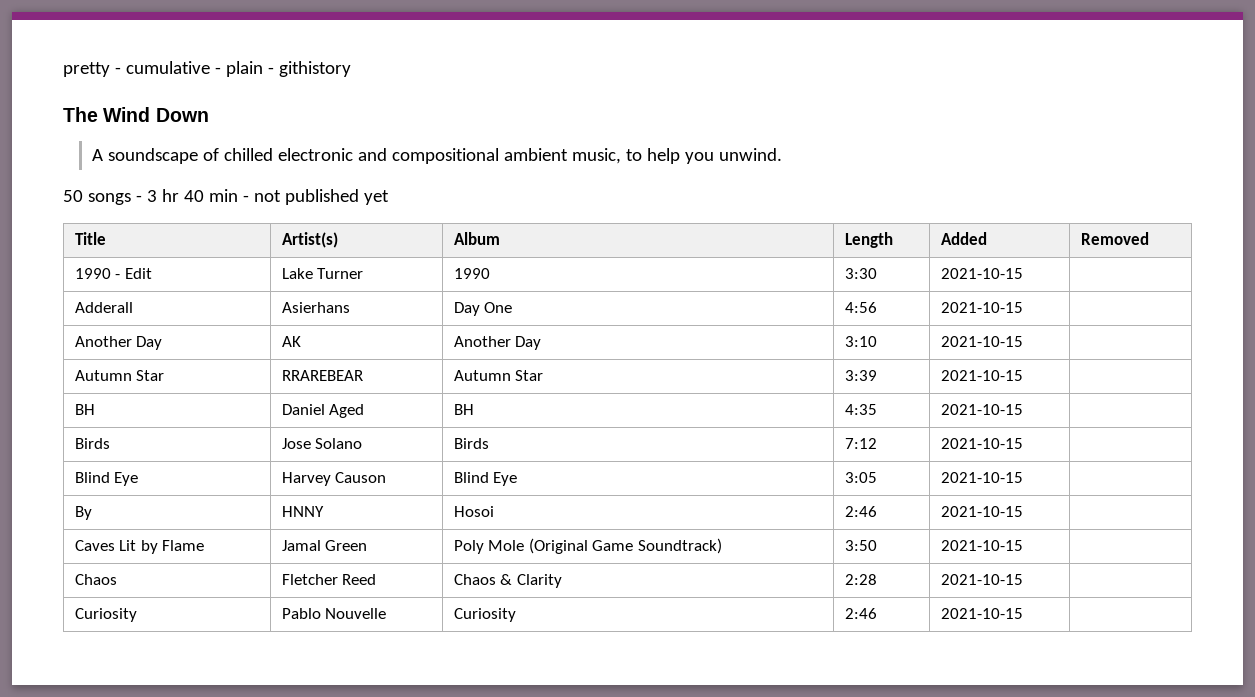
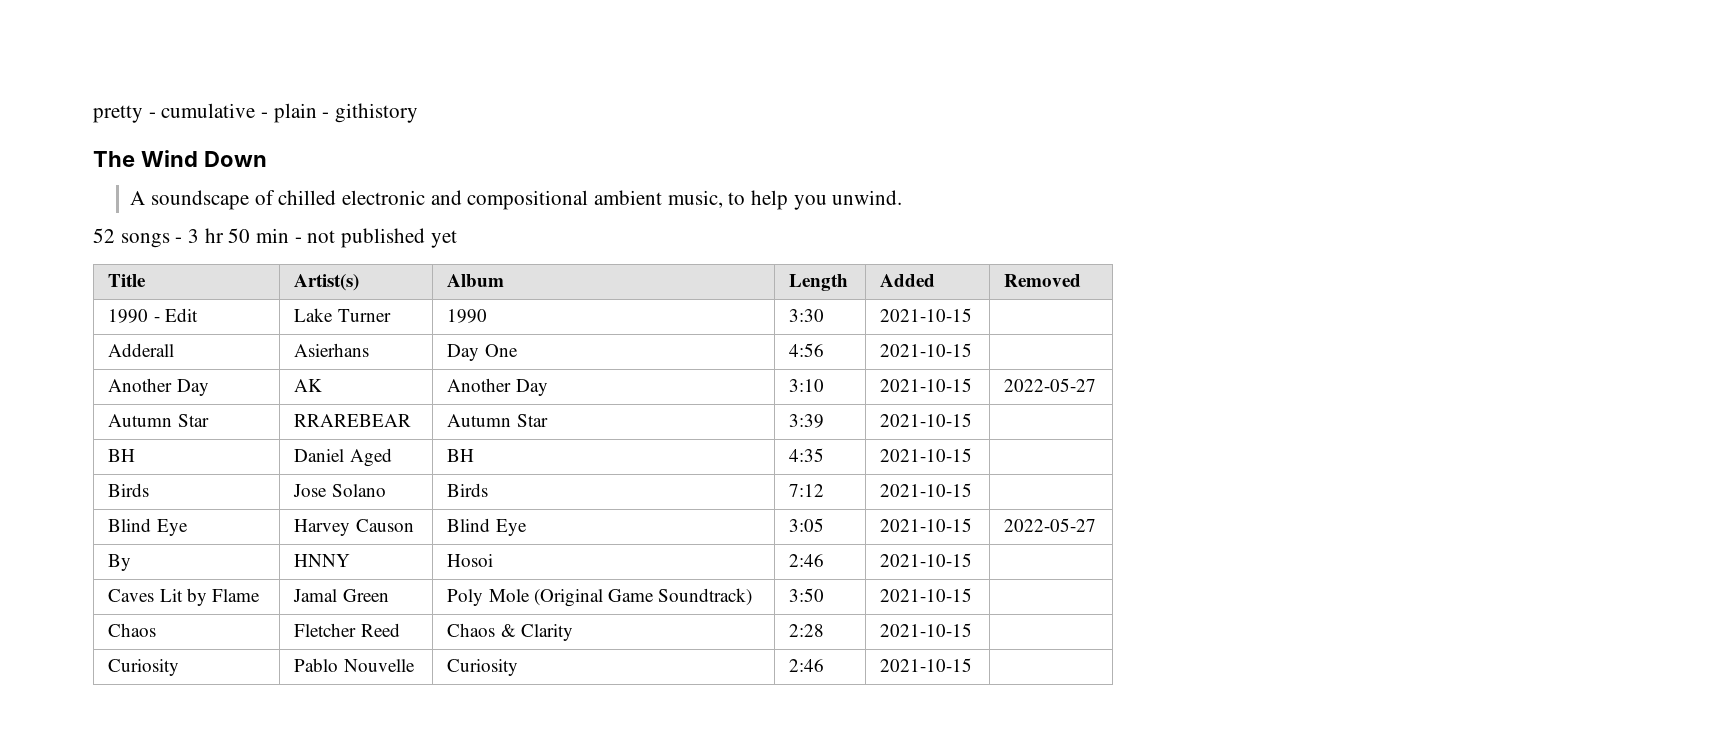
[63,190,83,202] 50 -> [93,228,115,243] 52
[183,190,204,202] 40 -> [228,228,251,243] 50
(1023, 341) none -> [1004,378,1097,392] 2022-05-27
(1023, 477) none -> [1004,518,1097,532] 2022-05-27

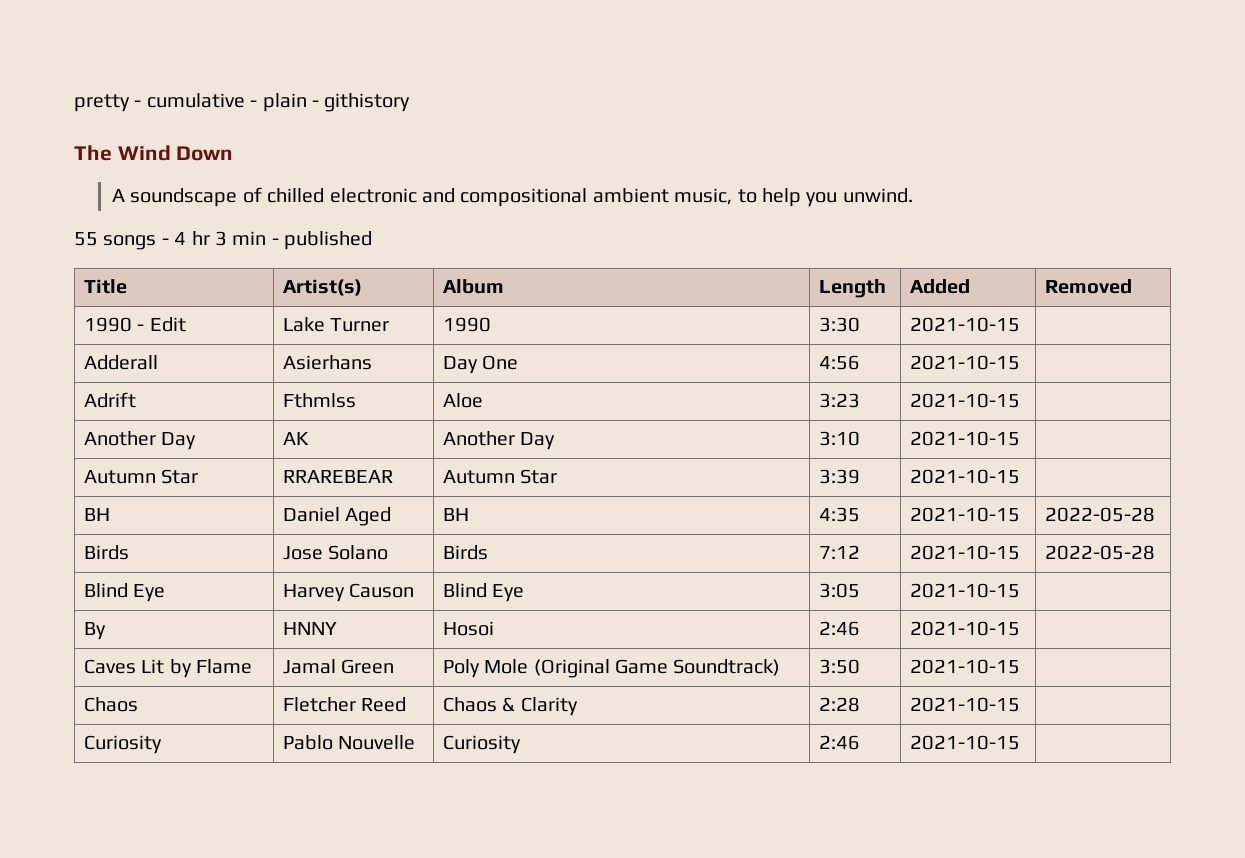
[93,228,115,243] 52 -> [74,232,98,246] 55
[188,228,251,243] 3 hr 50 -> [174,231,228,246] 4 hr 3
[307,230,336,243] not -> (279, 241) none
[430,230,457,248] yet -> (373, 240) none
(973, 350) none -> [83,392,136,408] [282,393,356,408] [442,393,483,408] [818,393,860,408] [909,393,1020,408] // Adrift | Fthmlss | Aloe | 3:23 | 2021-10-15 |
[1004,378,1097,392] 2022-05-27 -> (1020, 438) none
(973, 455) none -> [1044,507,1155,522] 2022-05-28
(973, 490) none -> [1044,545,1155,560] 2022-05-28
[1004,518,1097,532] 2022-05-27 -> (1020, 590) none

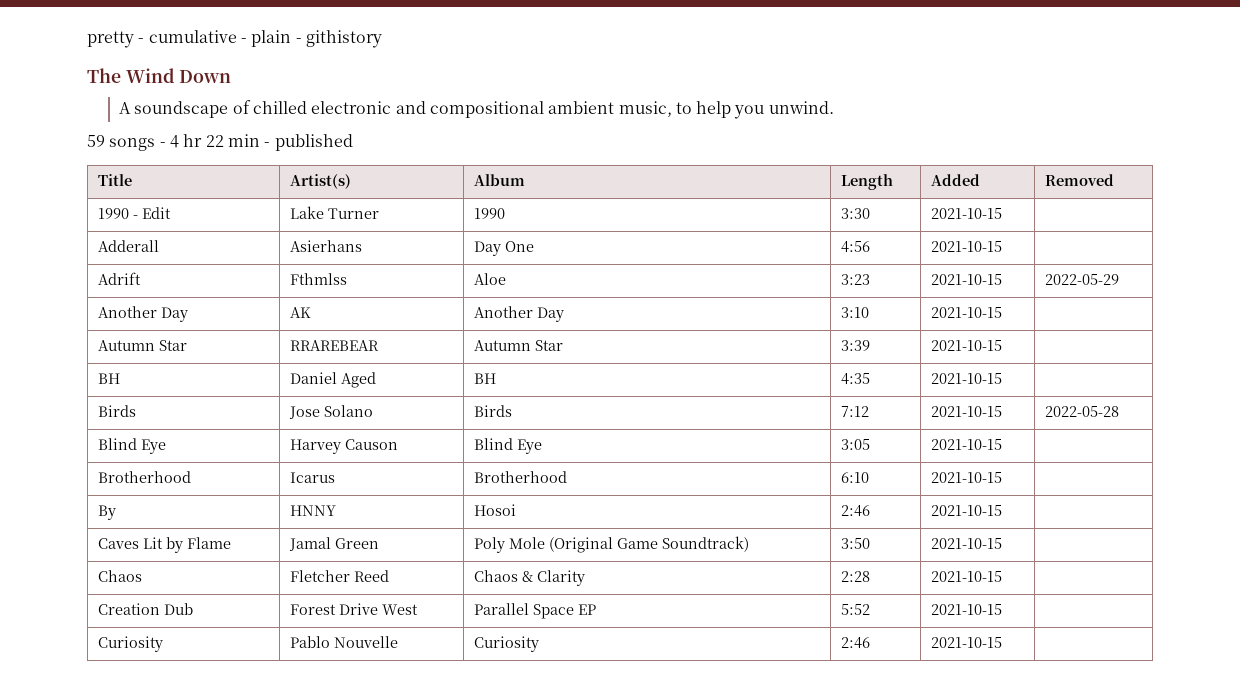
[74,232,98,246] 55 -> [87,135,105,147] 59
[215,231,228,246] 3 -> [205,135,224,147] 22
(1020, 400) none -> [1044,274,1119,285] 2022-05-29
[1044,507,1155,522] 2022-05-28 -> (1002, 378) none
(1020, 590) none -> [97,471,191,483] [289,472,335,483] [473,471,567,483] [840,472,869,483] [930,472,1002,483] // Brotherhood | Icarus | Brotherhood | 6:10 | 2021-10-15 |
(1020, 704) none -> [97,603,193,615] [289,603,418,615] [473,603,596,619] [840,604,870,615] [930,604,1002,615] // Creation Dub | Forest Drive West | Parallel Space EP | 5:52 | 2021-10-15 |

